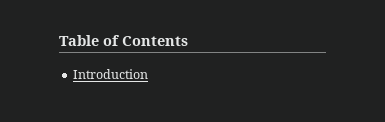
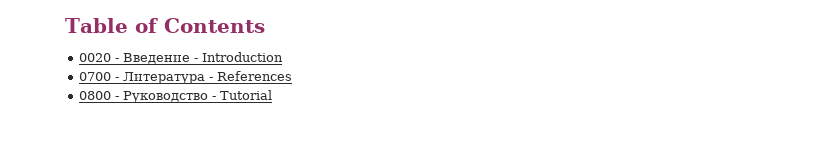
[72,69,148,79] Introduction -> [78,52,283,64] [78,71,292,84] [78,90,272,103] 0020 - Введение - Introduction // 0700 - Литература - References // 0800 - Руководство - Tutorial

